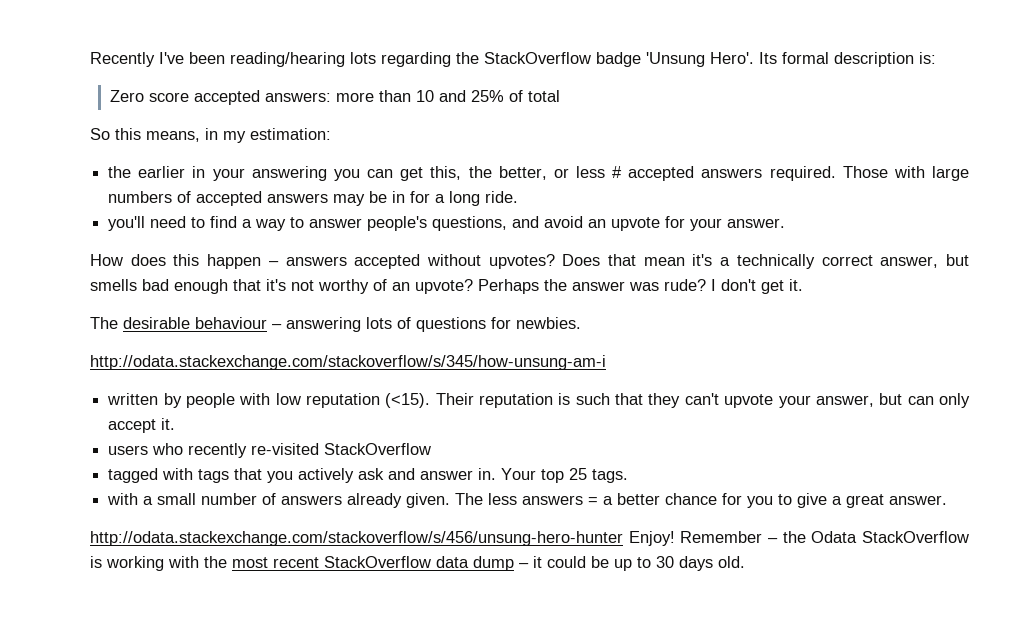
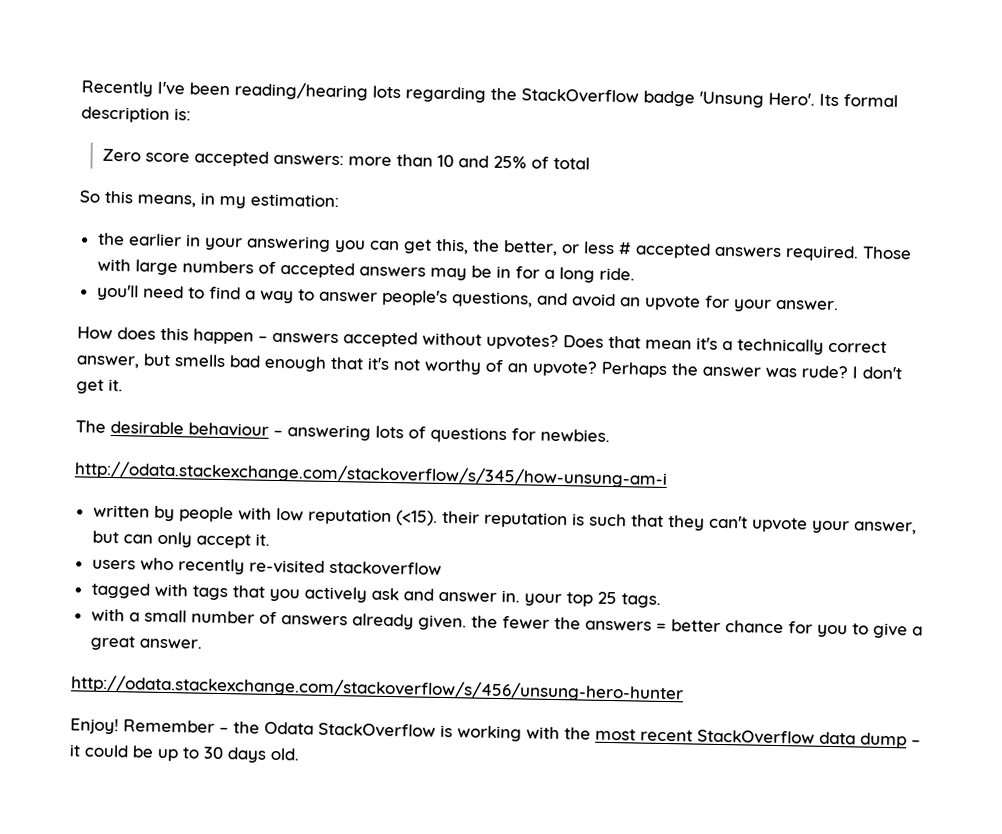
[435,393,474,405] Their -> [441,510,480,524] their
[324,443,432,455] StackOverflow -> [328,560,442,576] stackoverflow
[501,468,537,480] Your -> [523,593,562,607] your
[455,493,518,505] The less -> [470,615,581,630] the fewer the
[603,496,614,505] a -> (667, 627) none
(623, 538) none -> (684, 688) //

